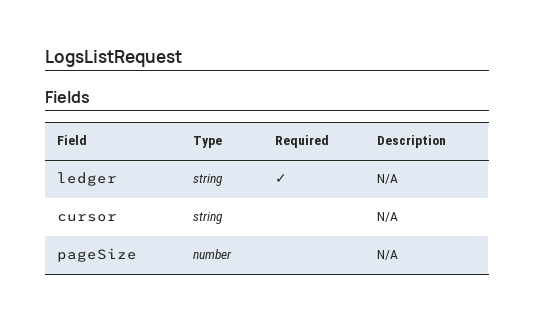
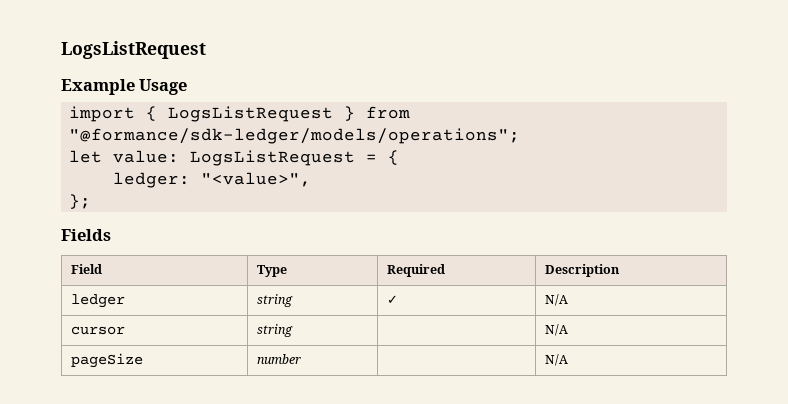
[45,50,182,67] LogsListRequest -> [61,41,206,59] [61,79,188,95] [69,106,411,122] [69,128,521,144] [69,150,400,166] [113,172,312,188] [69,194,92,209] LogsListRequest // Example Usage // import { LogsListRequest } from "@formance/sdk-ledger/models/operations"; // let value: LogsListRequest = { // ledger: "<value>", // };

